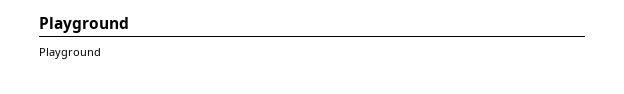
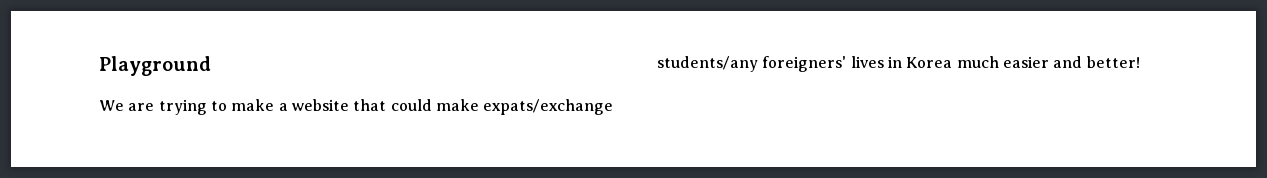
[39,48,101,59] Playground -> [99,99,614,115] [657,56,1140,72] We are trying to make a website that could make expats/exchange students/any foreigners' lives in Korea much easier and better!

